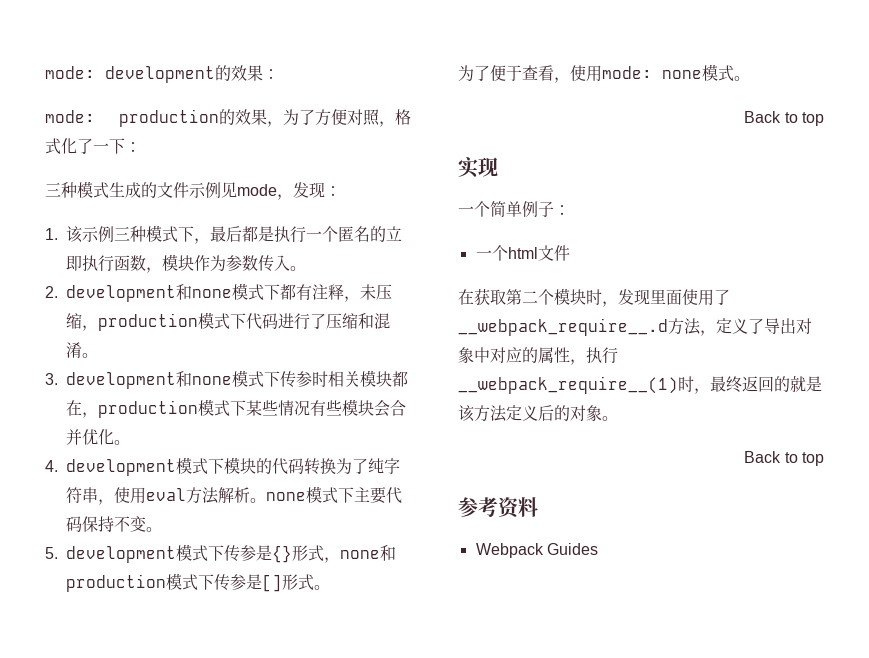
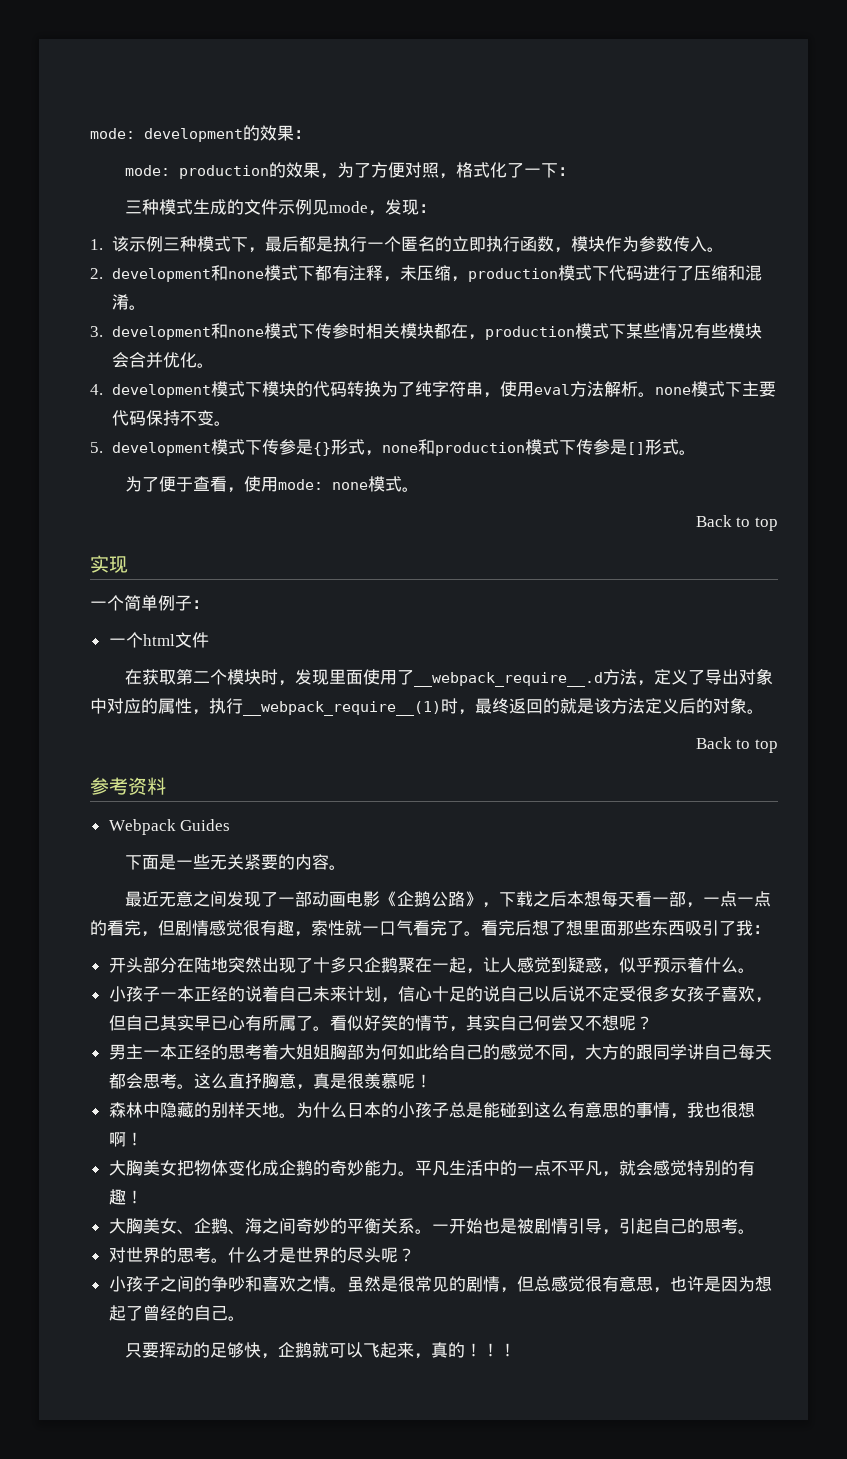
(598, 549) none -> [125,854,347,870] [125,891,772,908] [90,920,770,937] [108,957,755,974] [108,986,772,1003] [108,1015,653,1032] [108,1044,772,1061] [108,1073,432,1090] [108,1102,755,1119] [108,1132,143,1147] [108,1160,755,1177] [108,1189,143,1205] [108,1218,755,1235] [108,1247,415,1263] [108,1276,772,1293] [108,1305,245,1321] [125,1342,517,1359] // 下面是一些无关紧要的内容。 // 最近无意之间发现了一部动画电影《企鹅公路》，下载之后本想每天看一部，一点一点的看完，但剧情感觉很有趣，索性就一口气看完了。看完后想了想里面那些东西吸引了我： // 开头部分在陆地突然出现了十多只企鹅聚在一起，让人感觉到疑惑，似乎预示着什么。 // 小孩子一本正经的说着自己未来计划，信心十足的说自己以后说不定受很多女孩子喜欢，但自己其实早已心有所属了。看似好笑的情节，其实自己何尝又不想呢？ // 男主一本正经的思考着大姐姐胸部为何如此给自己的感觉不同，大方的跟同学讲自己每天都会思考。这么直抒胸意，真是很羡慕呢！ // 森林中隐藏的别样天地。为什么日本的小孩子总是能碰到这么有意思的事情，我也很想啊！ // 大胸美女把物体变化成企鹅的奇妙能力。平凡生活中的一点不平凡，就会感觉特别的有趣！ // 大胸美女、企鹅、海之间奇妙的平衡关系。一开始也是被剧情引导，引起自己的思考。 // 对世界的思考。什么才是世界的尽头呢？ // 小孩子之间的争吵和喜欢之情。虽然是很常见的剧情，但总感觉很有意思，也许是因为想起了曾经的自己。 // 只要挥动的足够快，企鹅就可以飞起来，真的！！！

